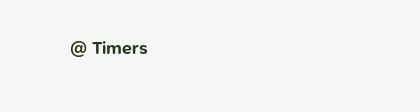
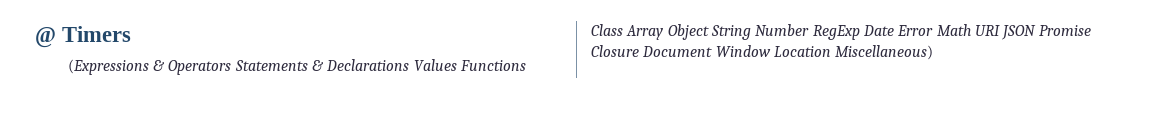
(148, 48) none -> [67,59,527,75] [591,24,1091,40] [591,45,934,60] // (Expressions & Operators Statements & Declarations Values Functions Class Array Object String Number RegExp Date Error Math URI JSON Promise Closure Document Window Location Miscellaneous)

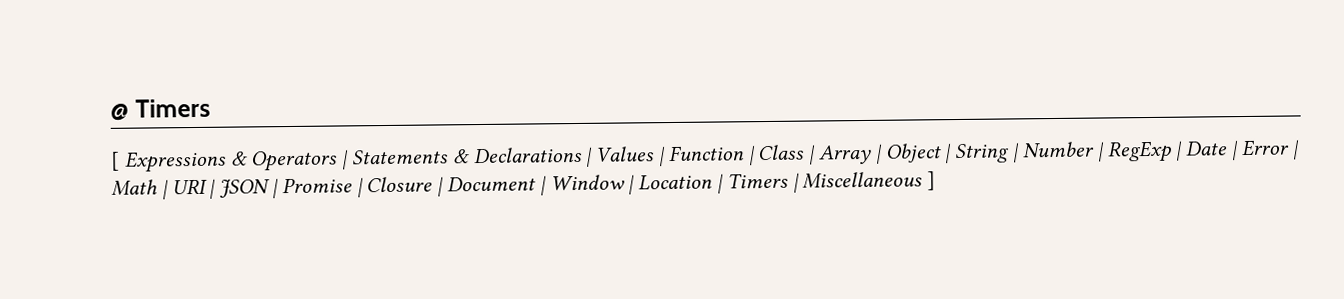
[67,59,149,75] (Expressions -> [110,150,227,173] [ Expressions
(232, 67) none -> [341,149,350,170] |
[413,59,527,71] [591,24,1091,40] [591,45,934,60] Values Functions Class Array Object String Number RegExp Date Error Math URI JSON Promise Closure Document Window Location Miscellaneous) -> [585,139,1300,167] [111,171,937,200] | Values | Function | Class | Array | Object | String | Number | RegExp | Date | Error | Math | URI | JSON | Promise | Closure | Document | Window | Location | Timers | Miscellaneous ]

